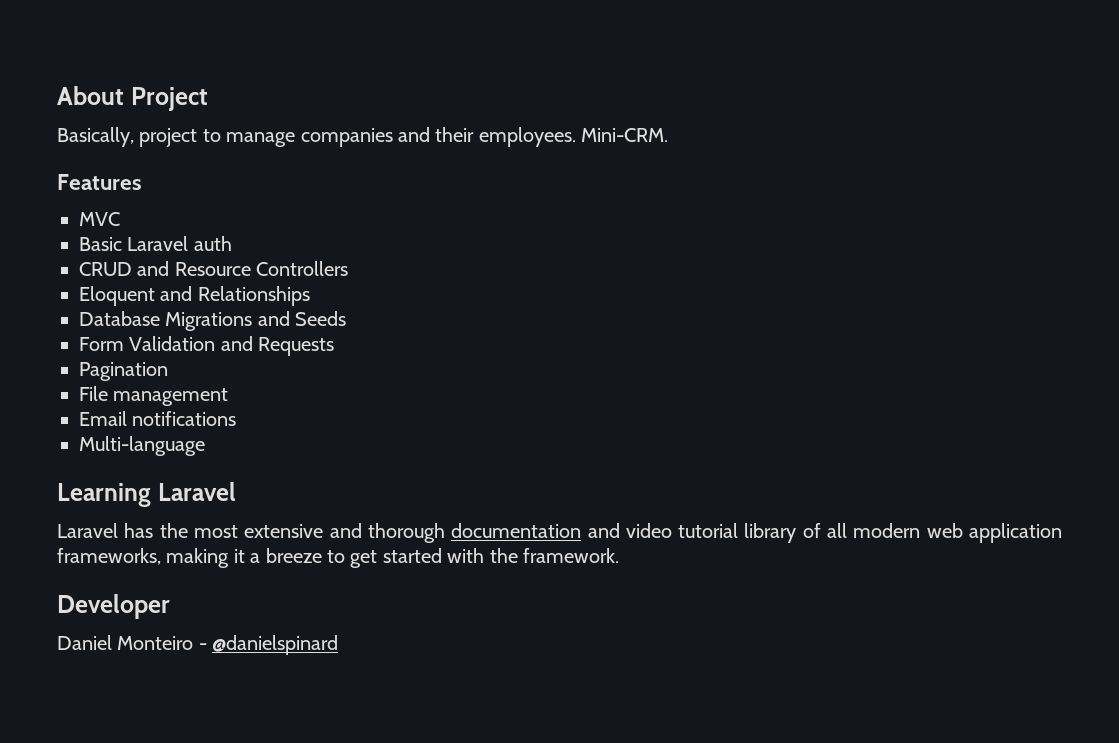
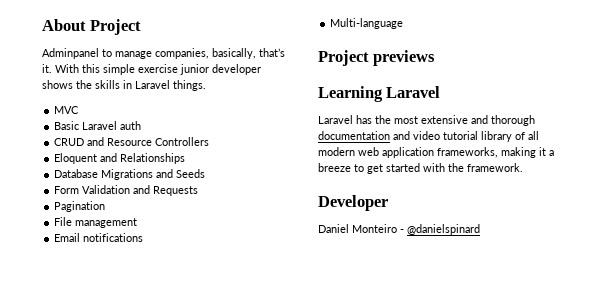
[57,127,669,147] [57,174,142,190] Basically, project to manage companies and their employees. Mini-CRM. // Features -> [42,48,285,59] [42,64,261,75] [42,80,206,91] Adminpanel to manage companies, basically, that’s it. With this simple exercise junior developer shows the skills in Laravel things.
(205, 446) none -> [318,50,436,66] // Project previews

